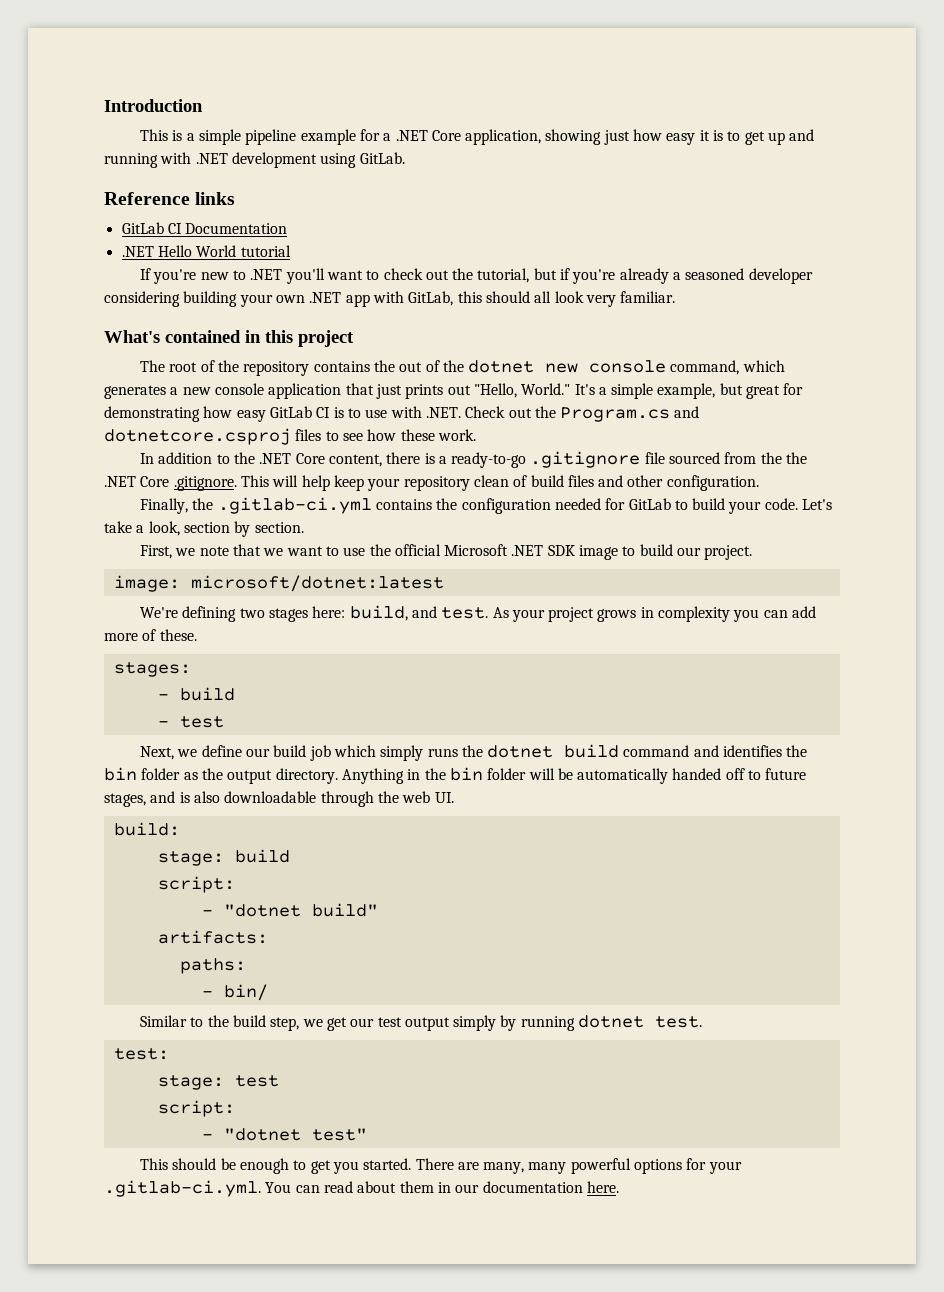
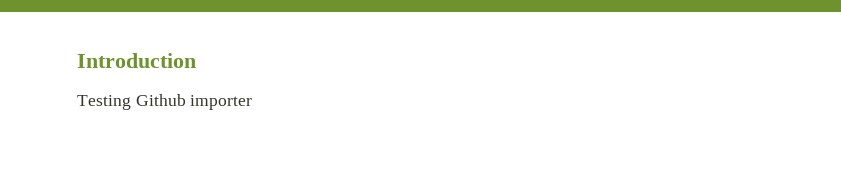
[139,129,815,145] [104,152,405,168] [104,192,236,205] [121,222,288,234] [121,245,291,257] [139,268,813,284] [104,291,676,307] [104,330,354,347] [139,360,785,376] [104,383,804,399] [104,406,700,422] [104,428,476,445] [139,451,808,468] [104,475,759,491] [139,497,833,514] [104,521,304,537] [139,544,753,560] [113,575,444,592] [139,605,817,622] [104,629,197,641] [113,662,191,677] [157,687,235,701] [157,716,224,728] [139,744,808,761] [104,767,807,784] [104,791,454,807] [113,822,180,836] [157,849,290,866] [157,876,235,893] [201,903,378,917] [157,930,268,944] [179,958,246,974] [201,984,268,1001] [139,1015,703,1031] [113,1048,169,1060] [157,1075,279,1090] [157,1100,235,1117] [201,1128,367,1141] [139,1158,742,1174] [104,1180,619,1197] This is a simple pipeline example for a .NET Core application, showing just how easy it is to get up and running with .NET development using GitLab. // Reference links // GitLab CI Documentation // .NET Hello World tutorial // If you're new to .NET you'll want to check out the tutorial, but if you're already a seasoned developer considering building your own .NET app with GitLab, this should all look very familiar. // What's contained in this project // The root of the repository contains the out of the dotnet new console command, which generates a new console application that just prints out "Hello, World." It's a simple example, but great for demonstrating how easy GitLab CI is to use with .NET. Check out the Program.cs and dotnetcore.csproj files to see how these work. // In addition to the .NET Core content, there is a ready-to-go .gitignore file sourced from the the .NET Core .gitignore. This will help keep your repository clean of build files and other configuration. // Finally, the .gitlab-ci.yml contains the configuration needed for GitLab to build your code. Let's take a look, section by section. // First, we note that we want to use the official Microsoft .NET SDK image to build our project. // image: microsoft/dotnet:latest // We're defining two stages here: build, and test. As your project grows in complexity you can add more of these. // stages: // - build // - test // Next, we define our build job which simply runs the dotnet build command and identifies the bin folder as the output directory. Anything in the bin folder will be automatically handed off to future stages, and is also downloadable through the web UI. // build: // stage: build // script: // - "dotnet build" // artifacts: // paths: // - bin/ // Similar to the build step, we get our test output simply by running dotnet test. // test: // stage: test // script: // - "dotnet test" // This should be enough to get you started. There are many, many powerful options for your .gitlab-ci.yml. You can read about them in our documentation here. -> [77,94,253,110] Testing Github importer

